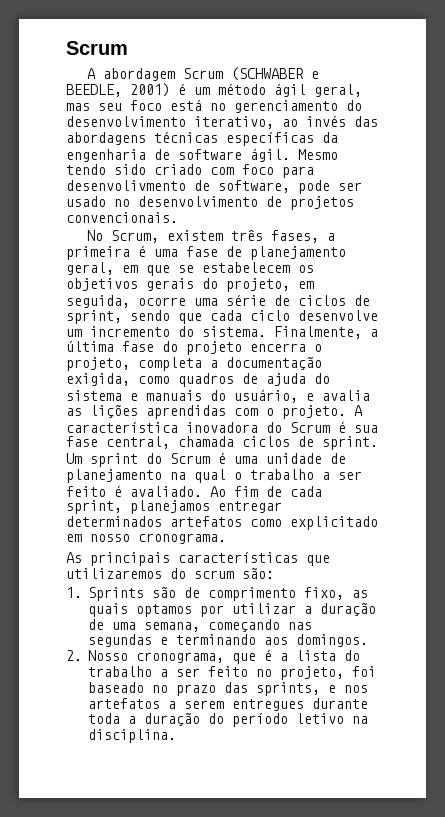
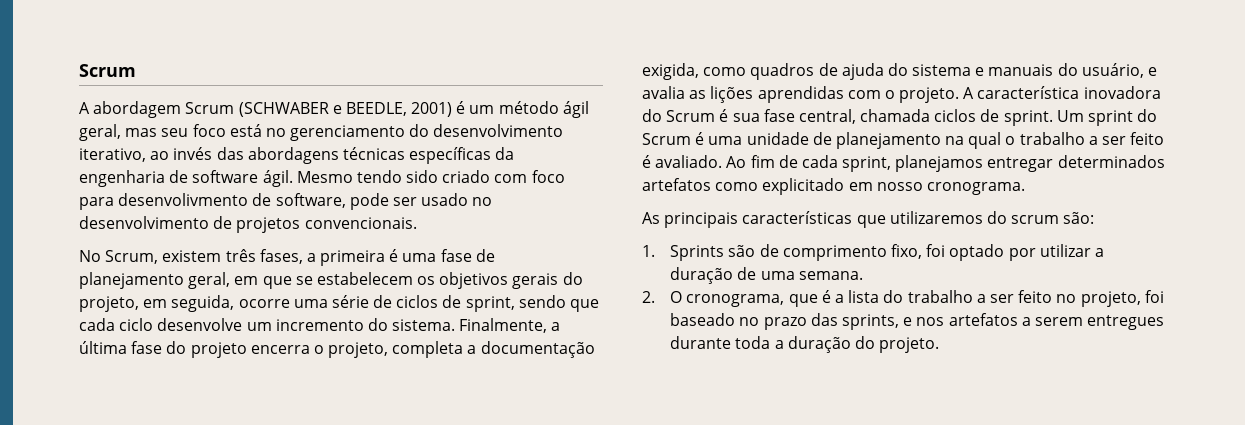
[352,590,368,598] [88,603,192,617] as quais optamos -> [926,244,1005,261] foi optado
[144,619,312,632] [88,634,368,647] semana, começando nas segundas e terminando aos domingos. -> [798,271,863,280] semana.
[88,650,128,661] Nosso -> [670,291,683,303] O
[232,713,368,727] [88,729,176,743] período letivo na disciplina. -> [879,337,940,353] projeto.

